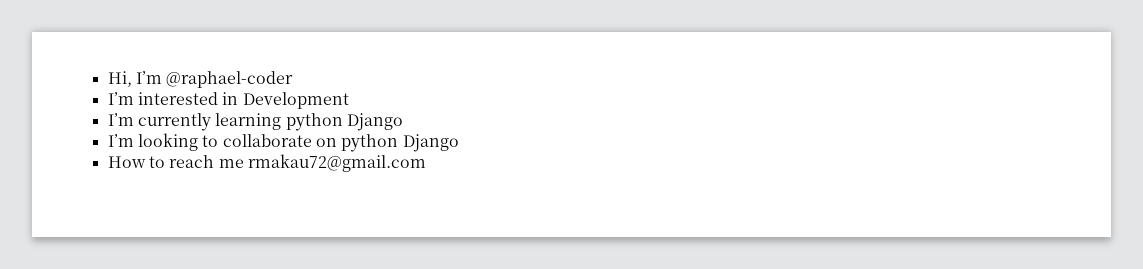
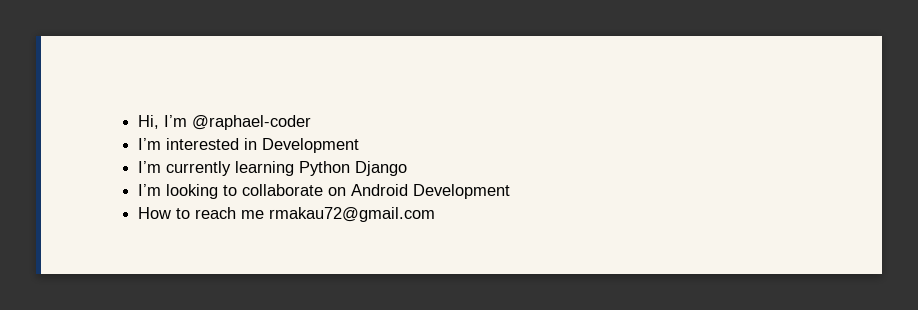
[285,113,343,131] python -> [299,161,351,176] Python
[341,134,459,152] python Django -> [351,184,511,199] Android Development

